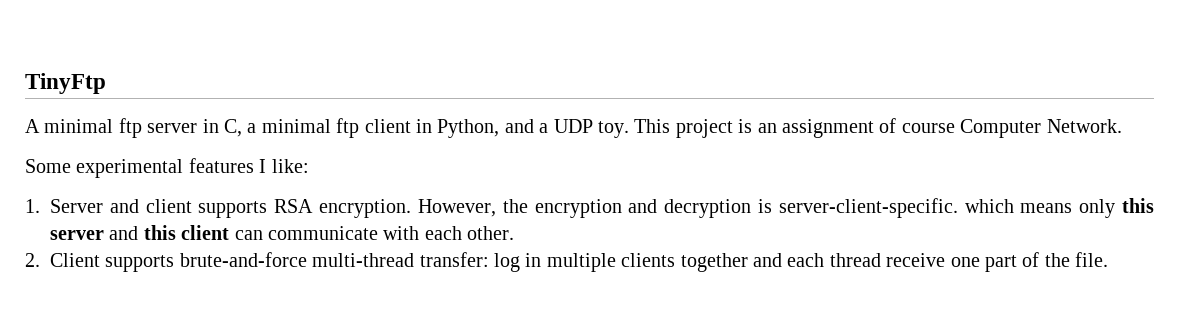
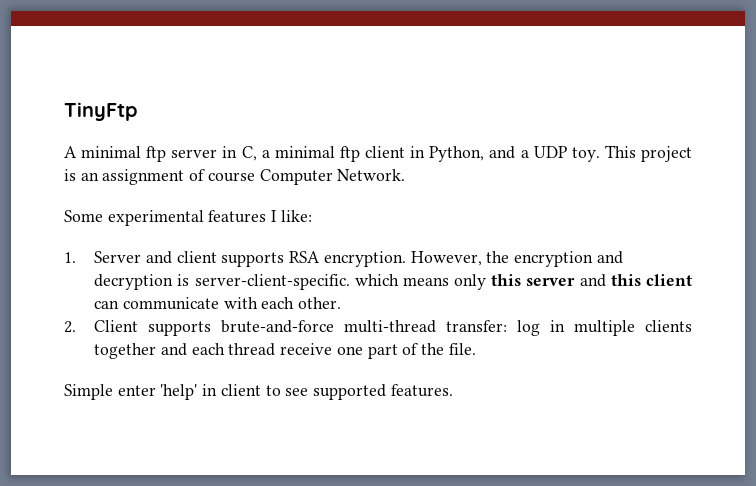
(1109, 259) none -> [64,384,453,400] // Simple enter 'help' in client to see supported features.

